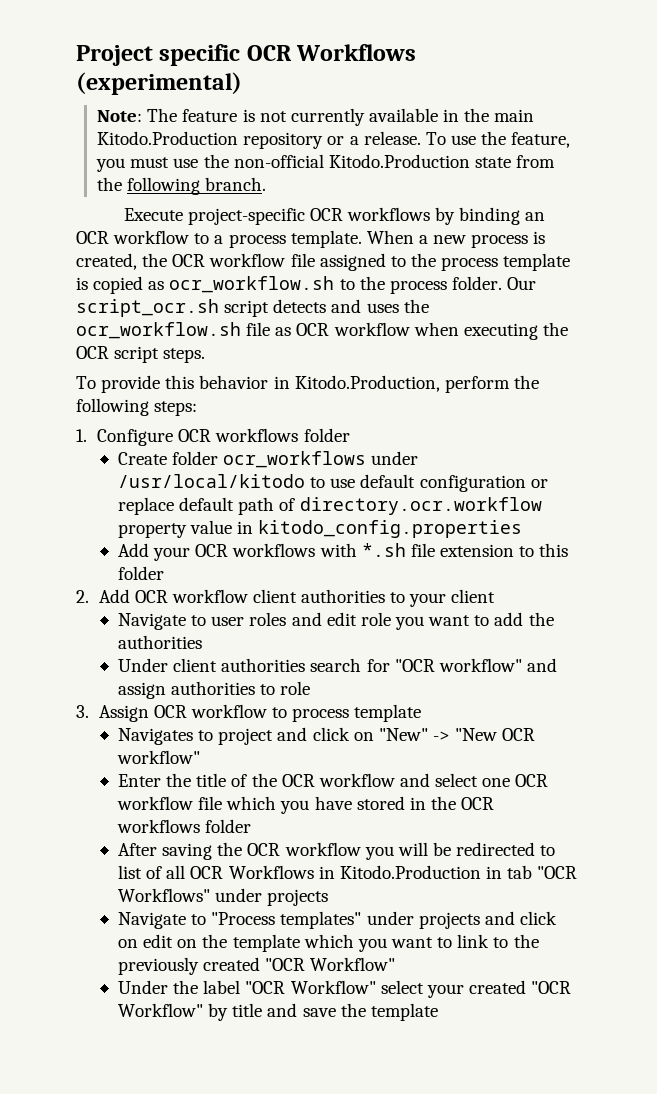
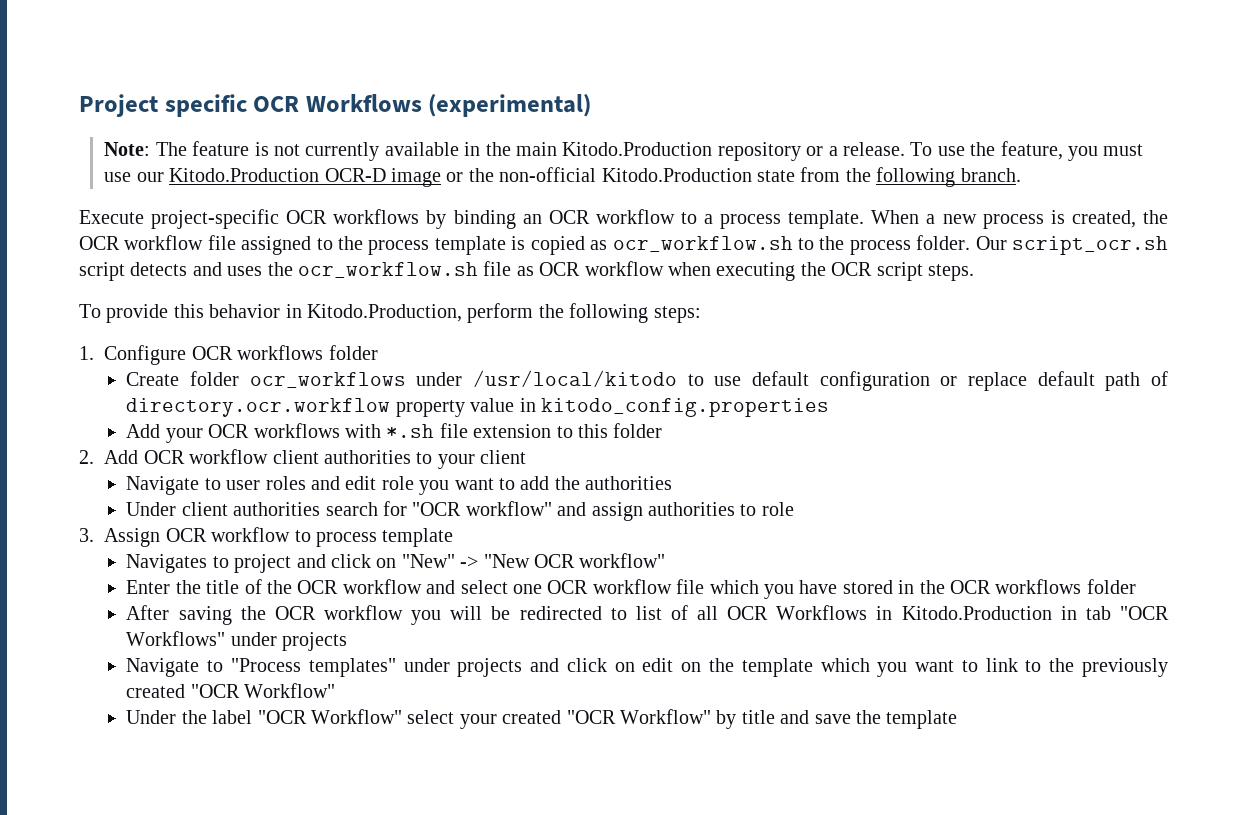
(199, 163) none -> [136,168,464,187] our Kitodo.Production OCR-D image or

